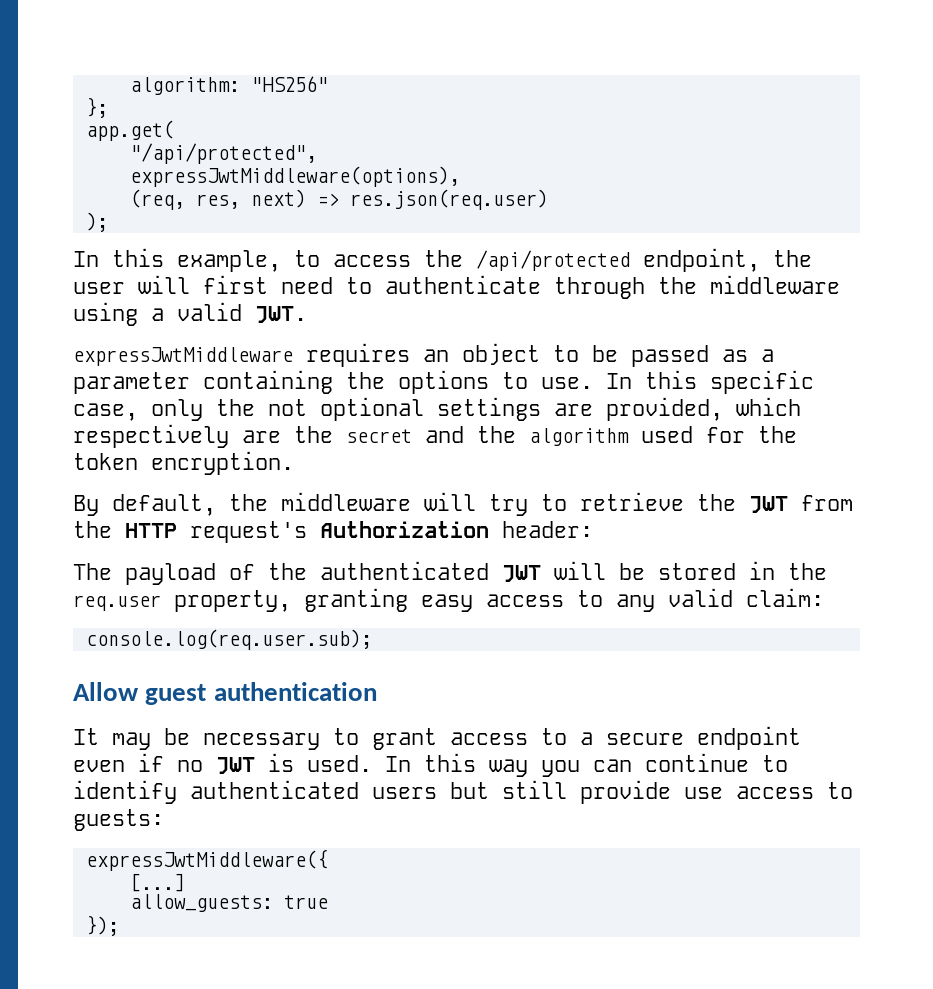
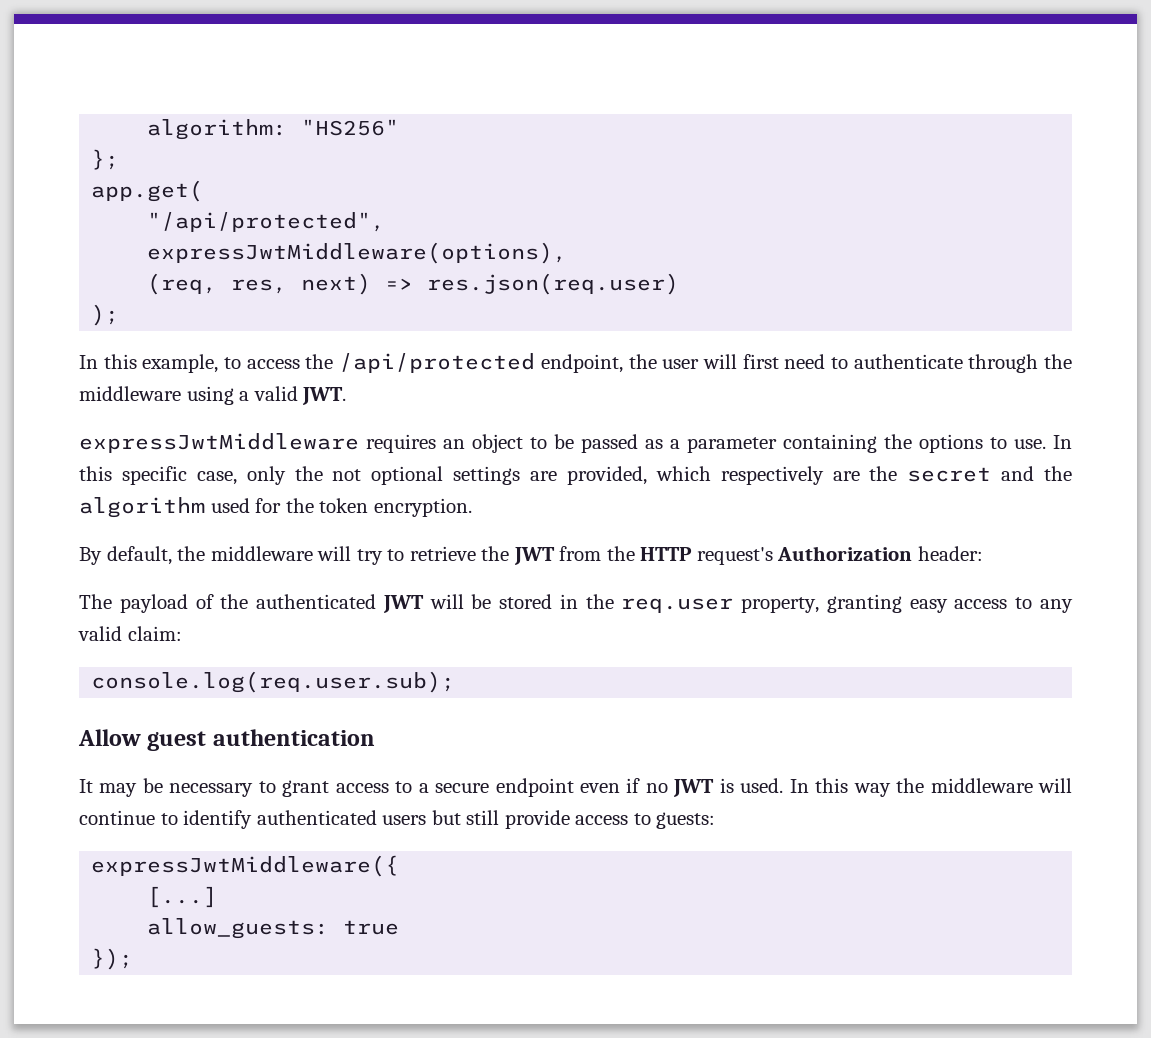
[541,759,632,777] you can -> [896,778,1073,793] the middleware will
[684,787,723,799] use -> (570, 819) none

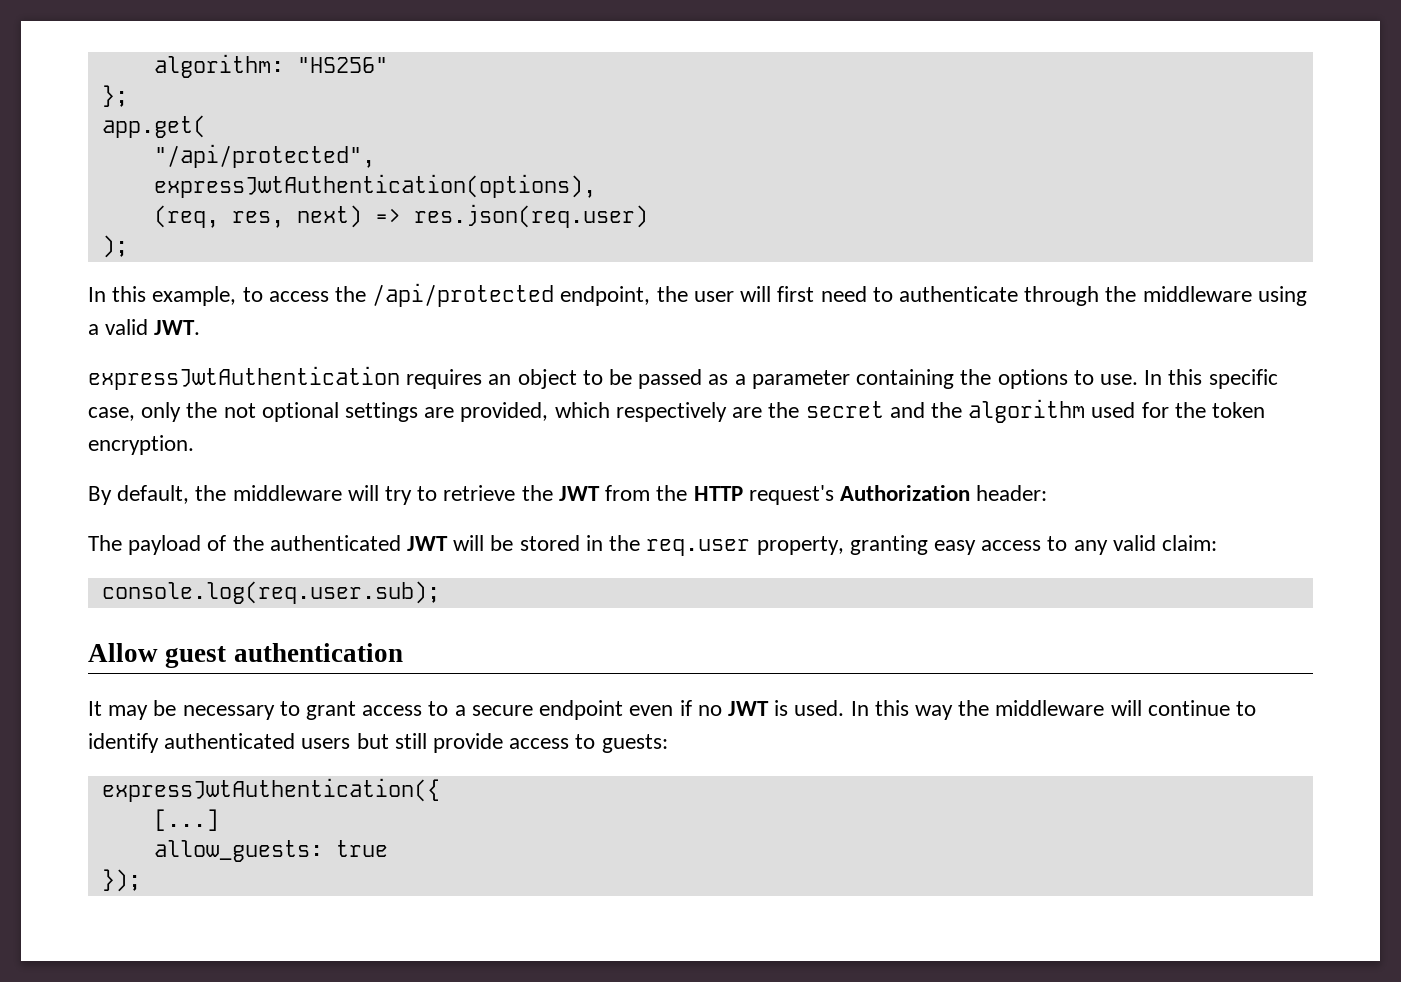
[147,242,568,264] expressJwtMiddleware(options), -> [153,174,596,198] expressJwtAuthentication(options),
[79,433,359,453] expressJwtMiddleware -> [88,366,400,390] expressJwtAuthentication
[91,855,400,877] expressJwtMiddleware({ -> [101,778,440,802] expressJwtAuthentication({

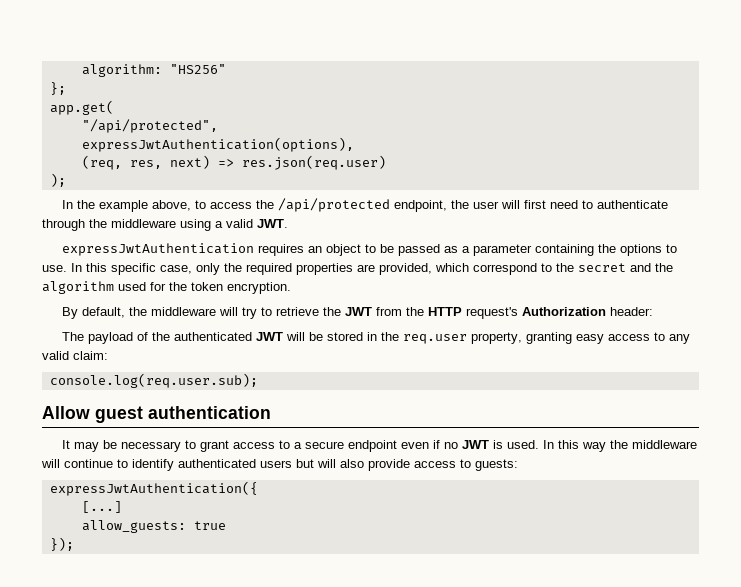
[112,286,237,306] this example, -> [77,200,192,212] the example above,
[223,402,419,422] not optional settings -> [246,263,353,275] required properties
[615,402,763,422] respectively are -> [473,263,552,275] correspond to
[394,733,427,749] still -> [317,459,364,468] will also

